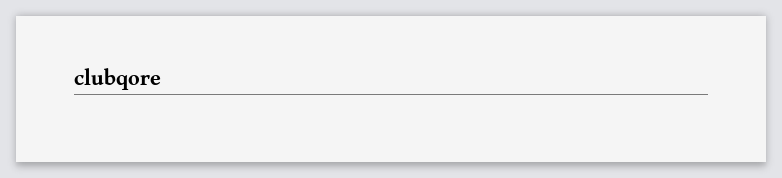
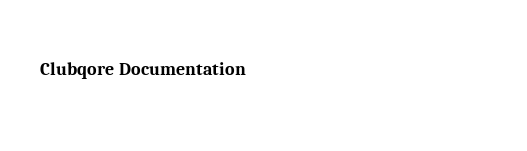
[74,68,161,90] clubqore -> [40,62,246,79] Clubqore Documentation

